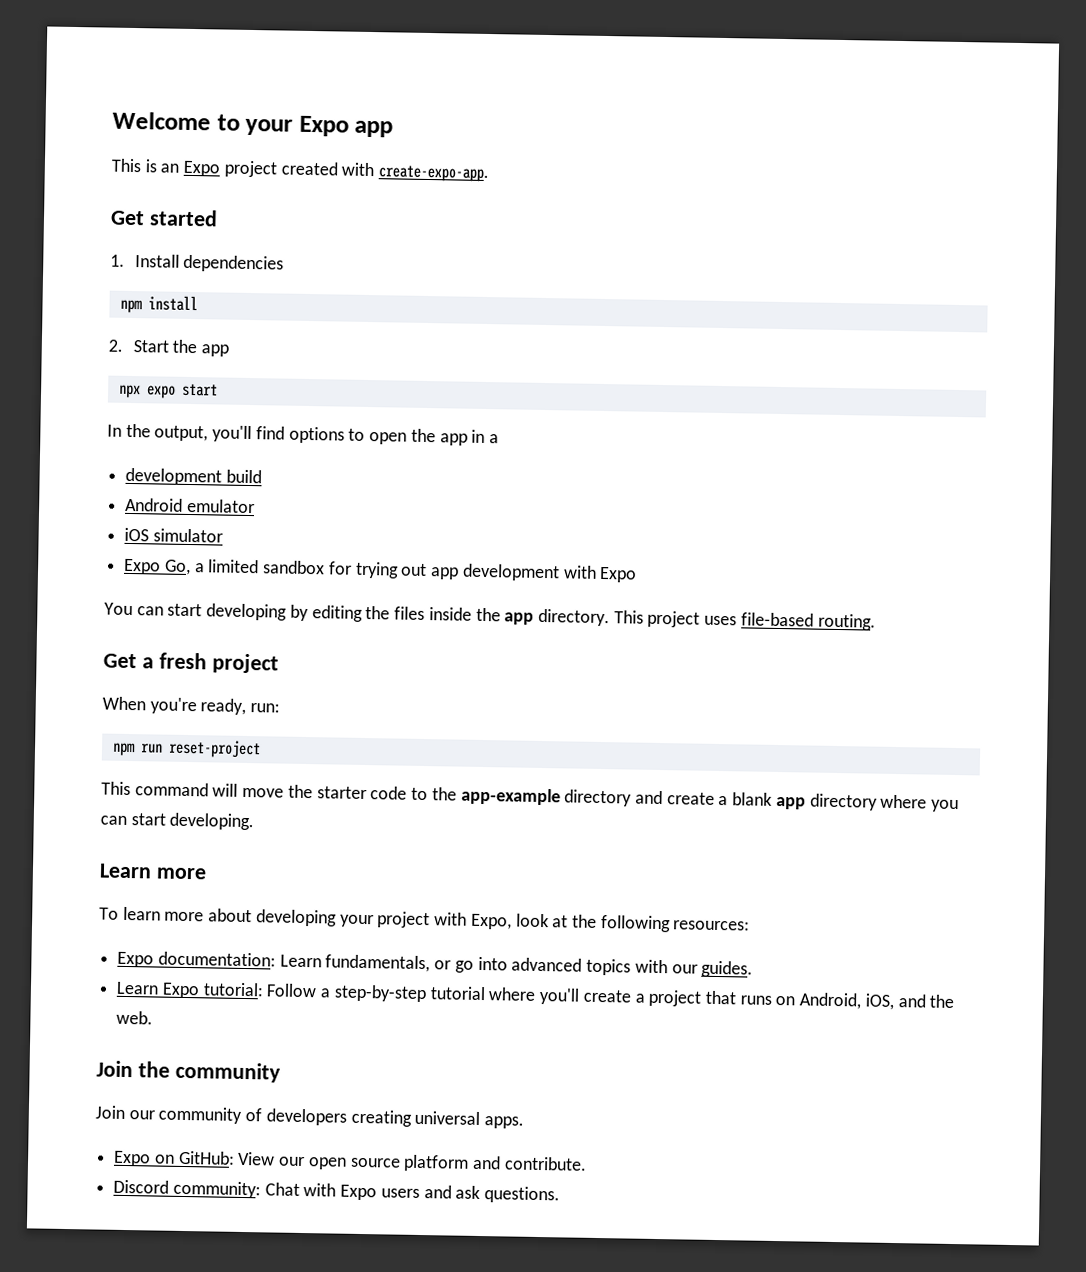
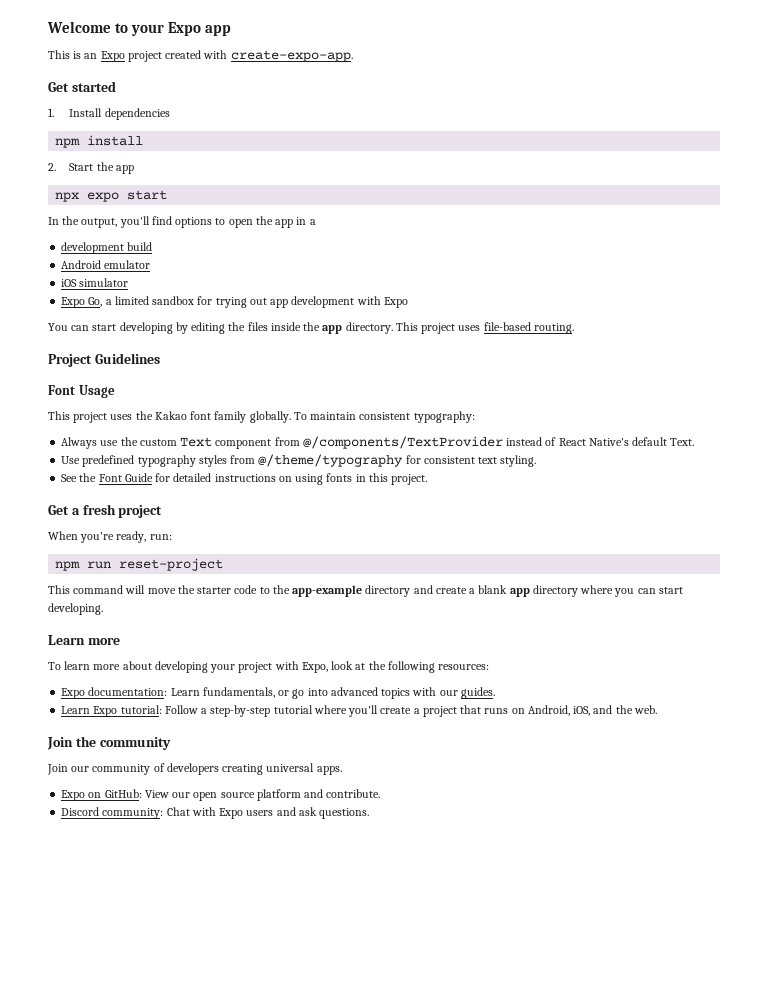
(876, 622) none -> [48,353,160,367] [48,385,115,398] [48,411,475,423] [61,436,695,449] [61,454,537,467] [61,473,428,485] // Project Guidelines // Font Usage // This project uses the Kakao font family globally. To maintain consistent typography: // Always use the custom Text component from @/components/TextProvider instead of React Native's default Text. // Use predefined typography styles from @/theme/typography for consistent text styling. // See the Font Guide for detailed instructions on using fonts in this project.

